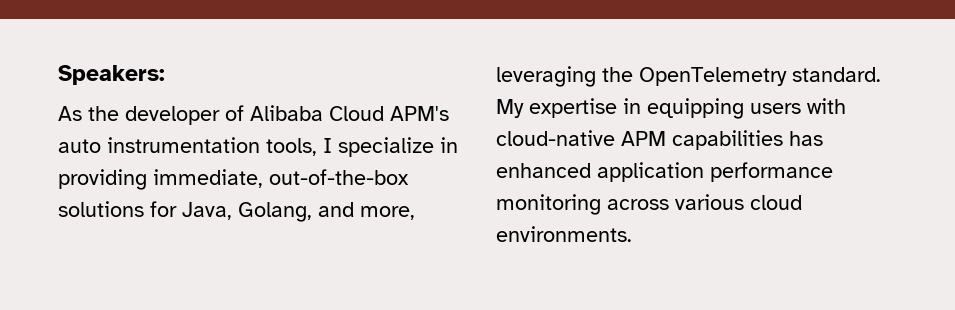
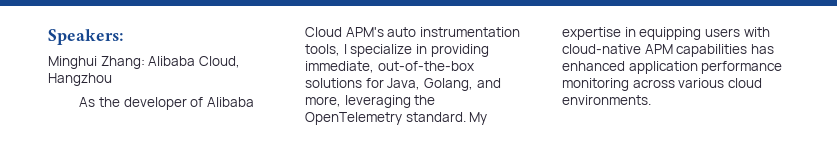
(165, 75) none -> [48,56,240,69] [48,73,112,86] // Minghui Zhang: Alibaba Cloud, Hangzhou

